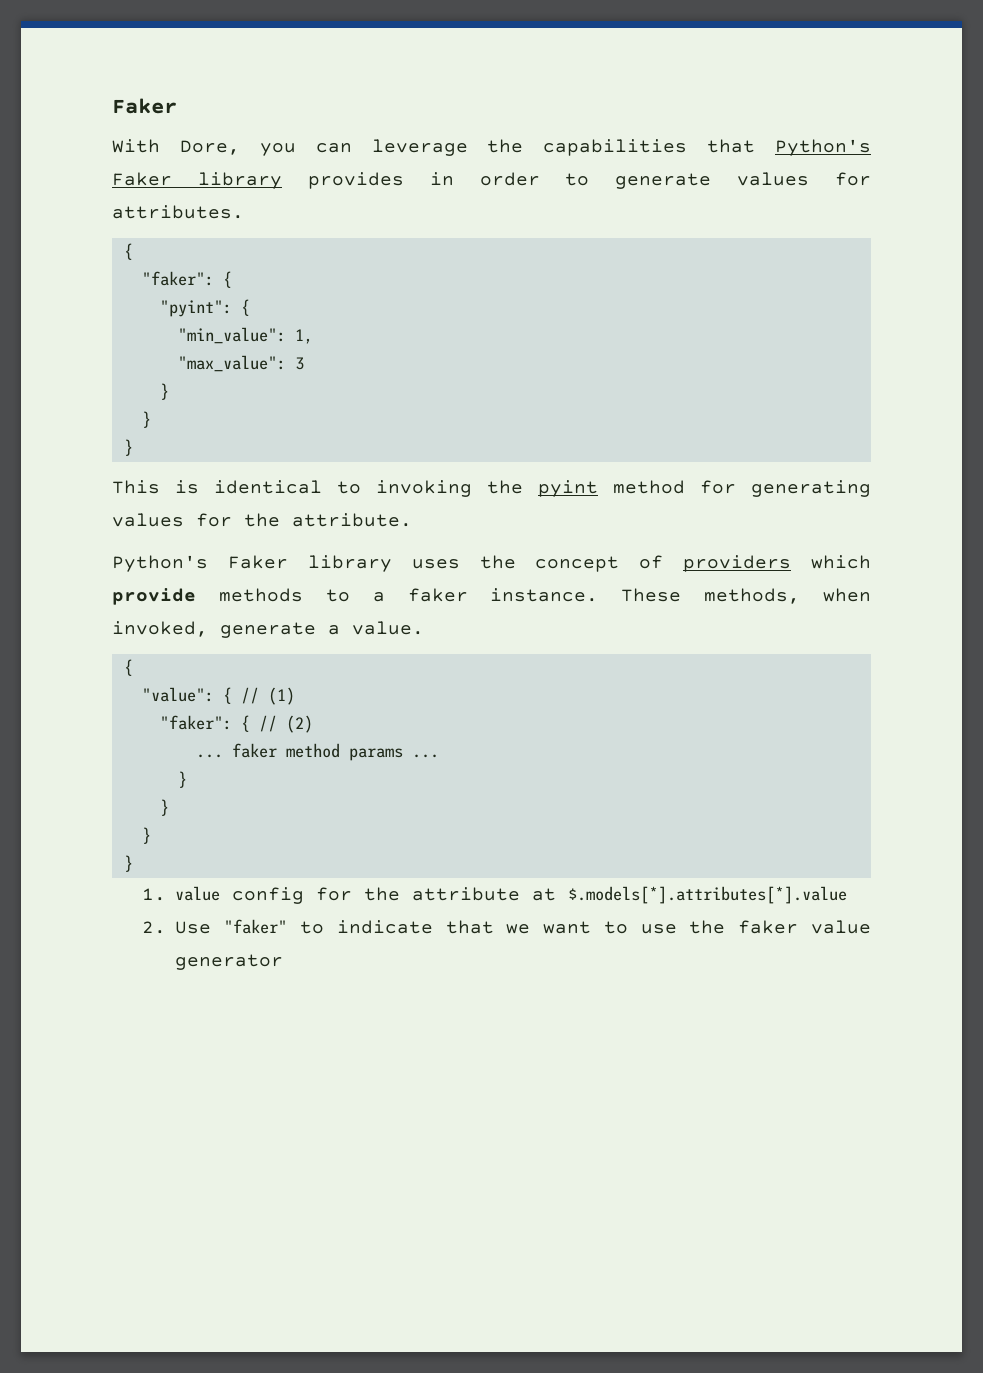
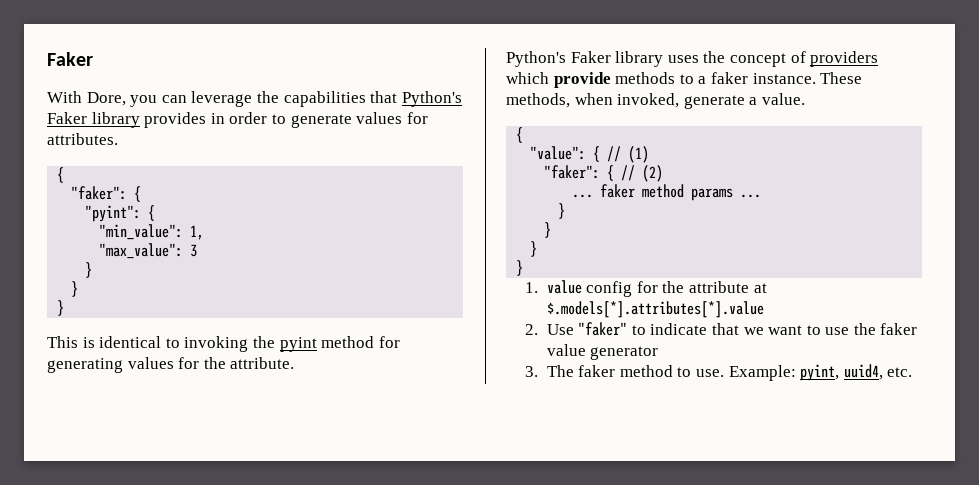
(284, 962) none -> [525,364,913,381] // 3. The faker method to use. Example: pyint, uuid4, etc.

